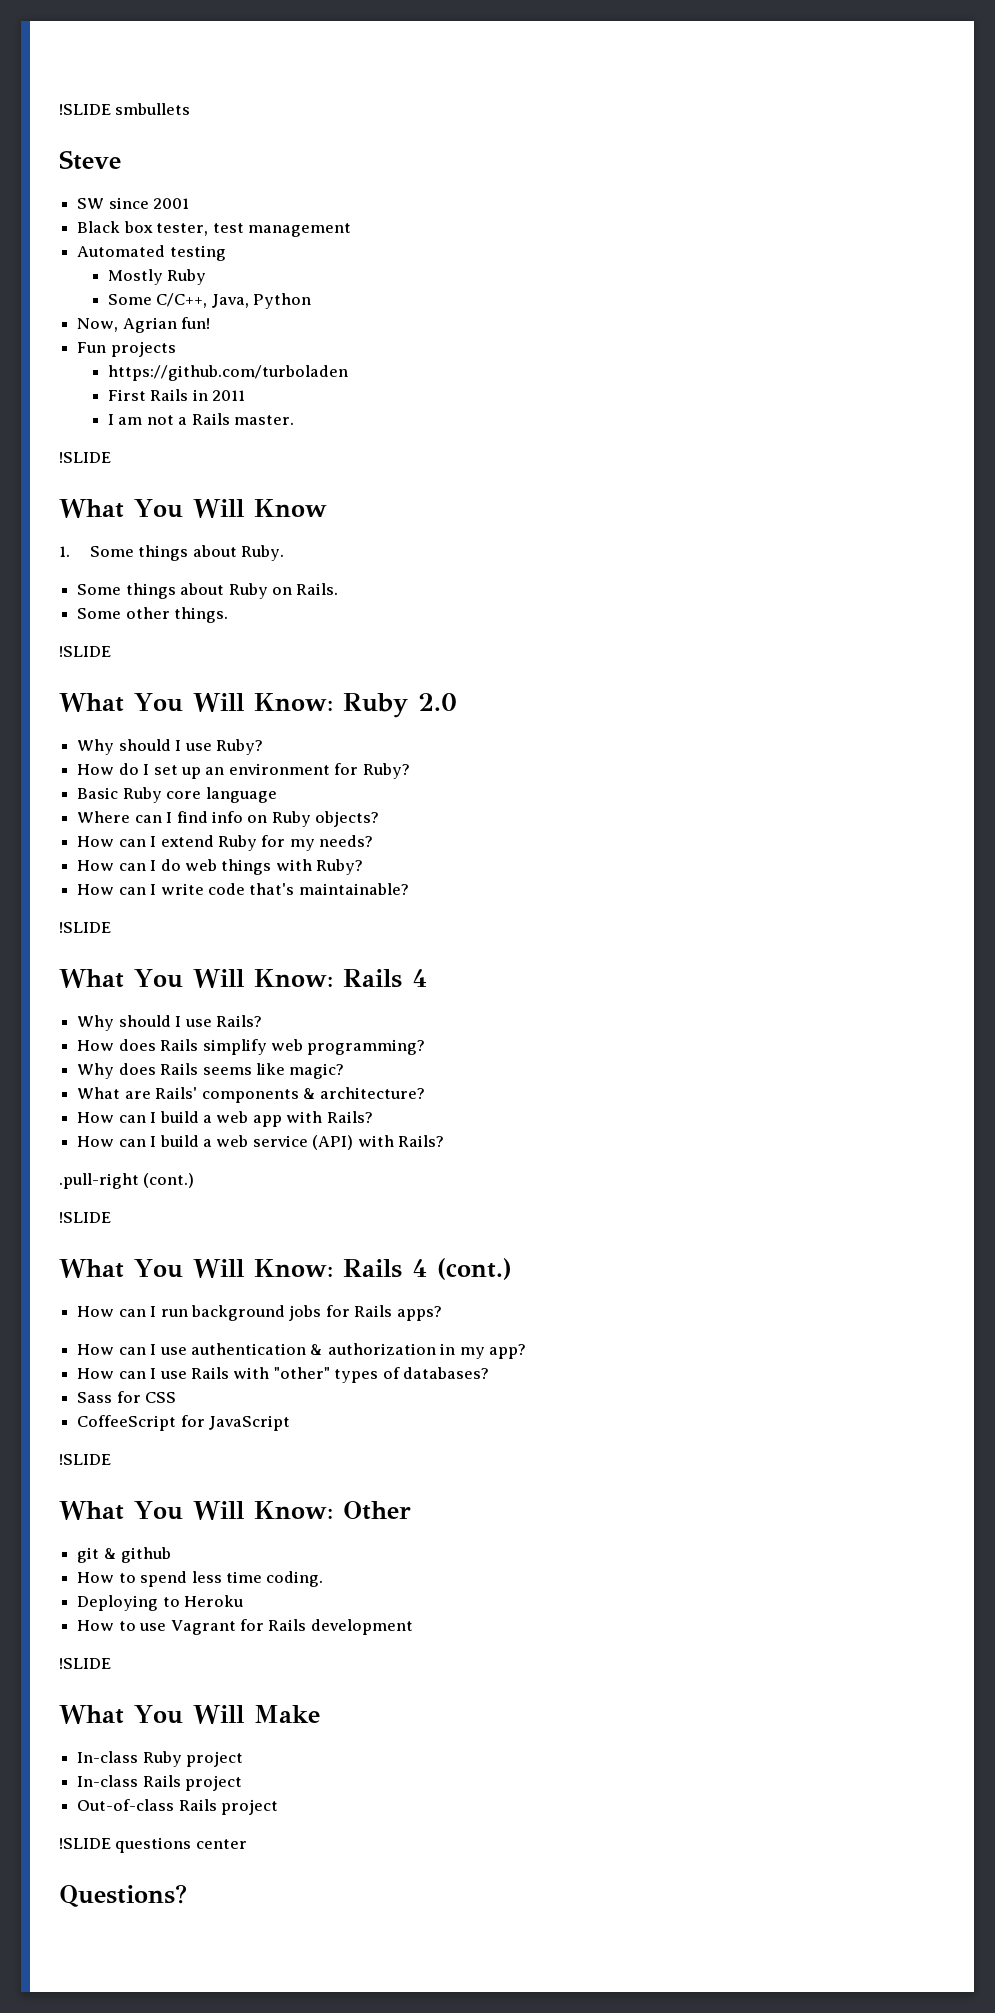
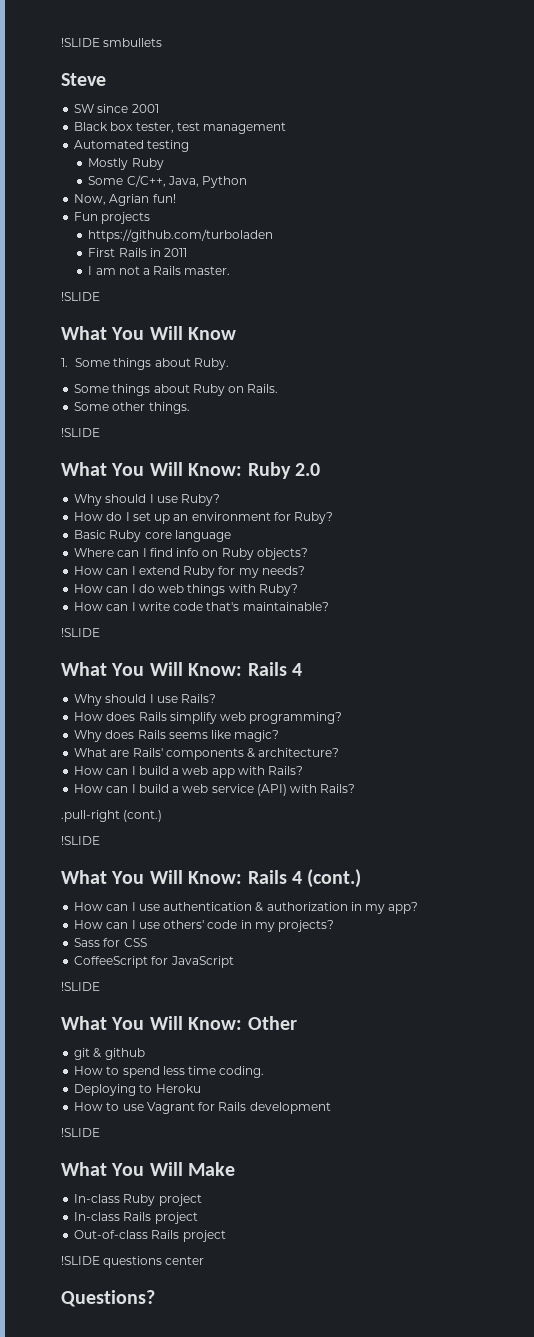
[77,1305,442,1321] // How can I run background jobs for Rails apps? -> (362, 878) none
[190,1367,490,1383] Rails with "other" types of databases? -> [163,920,335,932] others' code in my projects?

